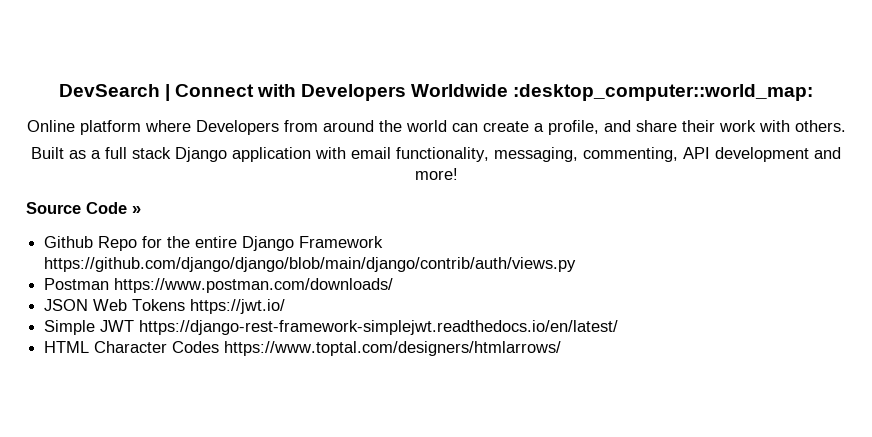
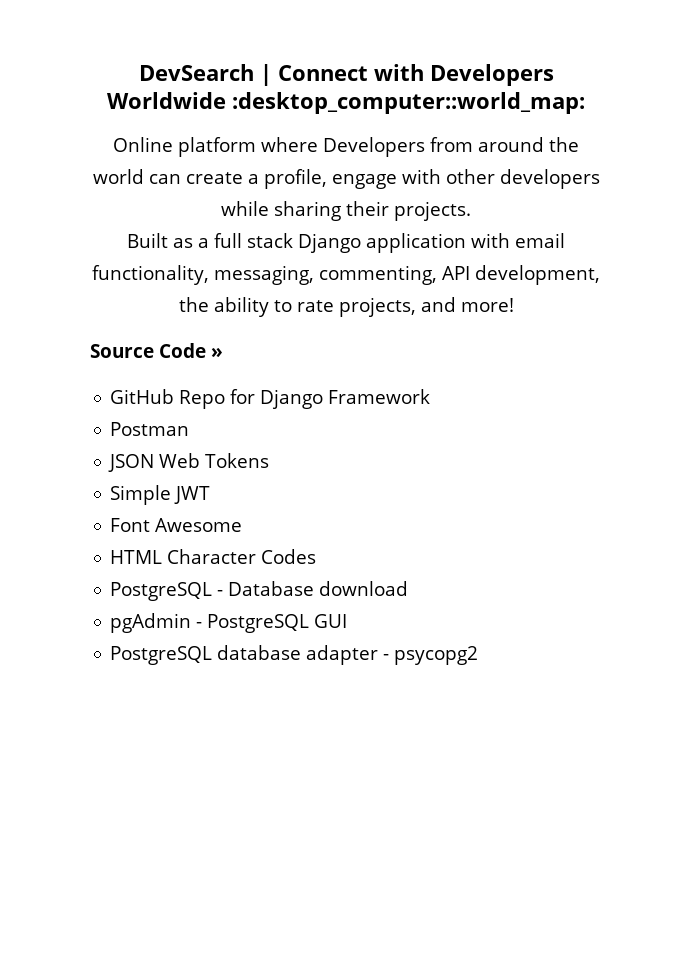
[603,120,846,132] and share their work with others. -> [331,169,600,189] [221,201,471,221] engage with other developers while sharing their projects.
[715,147,809,162] development -> [474,265,600,285] [178,297,416,317] development, the ability to rate projects,
[44,236,94,248] Github -> [110,389,175,404] GitHub
[167,236,238,248] the entire -> (256, 396) none
[44,257,577,272] https://github.com/django/django/blob/main/django/contrib/auth/views.py -> (431, 396) none
[114,278,394,293] https://www.postman.com/downloads/ -> (190, 429) none
[190,299,286,314] https://jwt.io/ -> (270, 460) none
[139,320,619,335] https://django-rest-framework-simplejwt.readthedocs.io/en/latest/ -> [110,518,243,532] // Font Awesome
[224,341,562,356] https://www.toptal.com/designers/htmlarrows/ -> [110,581,409,601] [110,613,348,633] [110,645,479,665] // PostgreSQL - Database download // pgAdmin - PostgreSQL GUI // PostgreSQL database adapter - psycopg2

